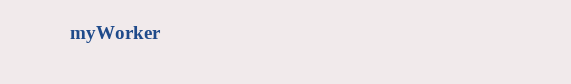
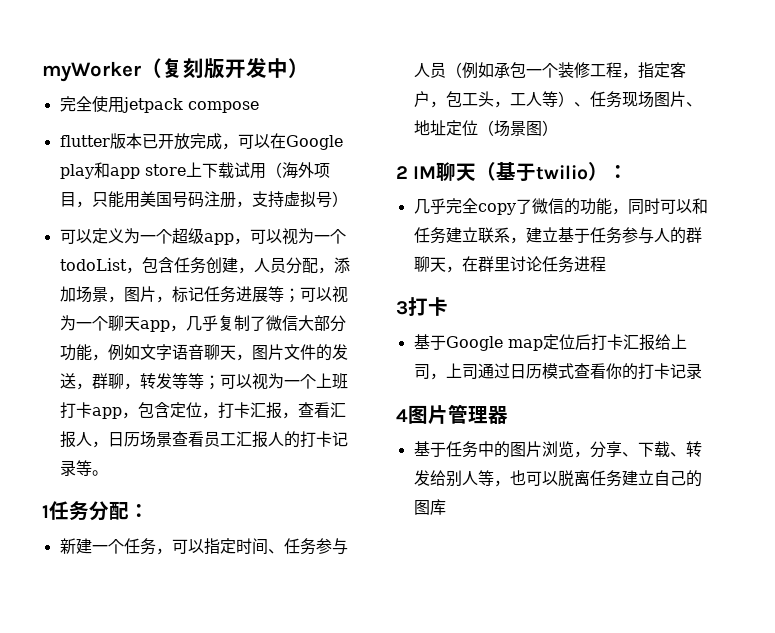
(161, 34) none -> [141,58,309,79] [59,96,259,113] [59,133,343,150] [59,162,330,179] [59,191,348,208] [59,228,346,245] [59,257,350,274] [59,286,348,303] [59,315,346,332] [59,344,348,361] [59,373,348,390] [59,402,346,419] [59,431,348,448] [59,460,108,476] [42,501,149,521] [59,538,348,555] [413,62,686,79] [413,91,702,108] [413,120,558,137] [396,161,629,181] [413,198,708,215] [413,227,702,244] [413,256,606,273] [396,297,448,316] [413,334,687,351] [413,363,702,380] [396,404,508,424] [413,441,702,458] [413,470,702,487] [413,499,446,515] （复刻版开发中） // 完全使用jetpack compose // flutter版本已开放完成，可以在Google play和app store上下载试用（海外项目，只能用美国号码注册，支持虚拟号） // 可以定义为一个超级app，可以视为一个todoList，包含任务创建，人员分配，添加场景，图片，标记任务进展等；可以视为一个聊天app，几乎复制了微信大部分功能，例如文字语音聊天，图片文件的发送，群聊，转发等等；可以视为一个上班打卡app，包含定位，打卡汇报，查看汇报人，日历场景查看员工汇报人的打卡记录等。 // 1任务分配： // 新建一个任务，可以指定时间、任务参与人员（例如承包一个装修工程，指定客户，包工头，工人等）、任务现场图片、地址定位（场景图） // 2 IM聊天（基于twilio）： // 几乎完全copy了微信的功能，同时可以和任务建立联系，建立基于任务参与人的群聊天，在群里讨论任务进程 // 3打卡 // 基于Google map定位后打卡汇报给上司，上司通过日历模式查看你的打卡记录 // 4图片管理器 // 基于任务中的图片浏览，分享、下载、转发给别人等，也可以脱离任务建立自己的图库

